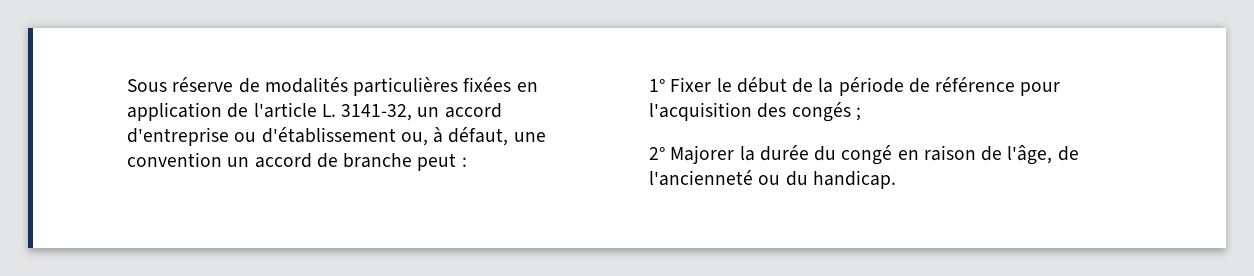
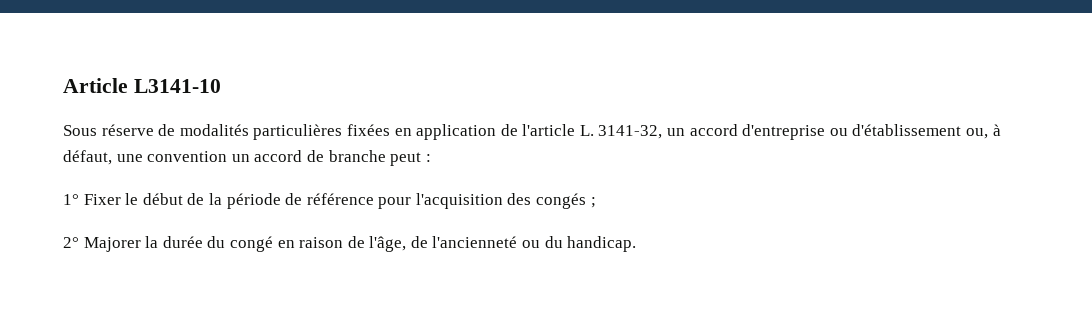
(127, 85) none -> [63,78,221,93] Article L3141-10 //

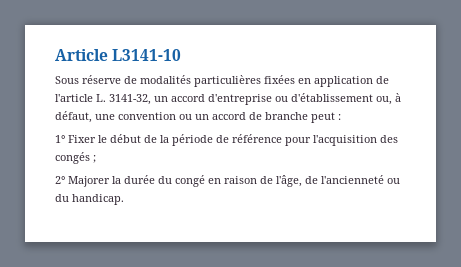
(228, 156) none -> [179,114,192,120] ou

